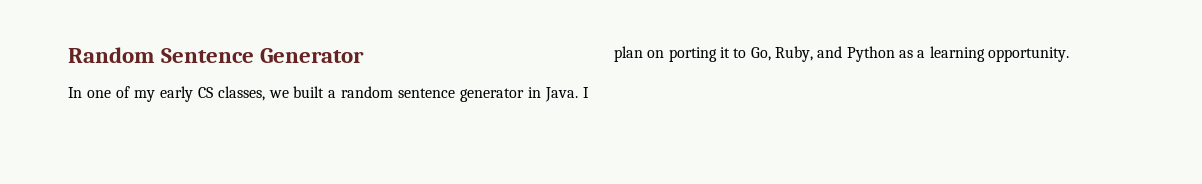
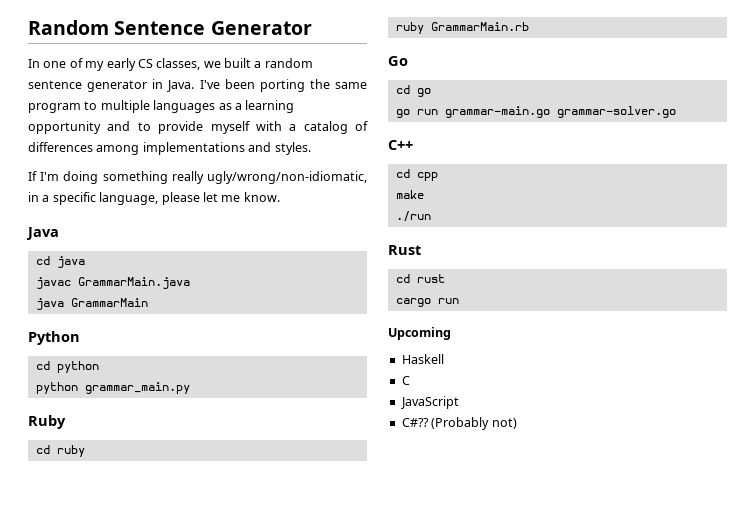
[583,87,589,98] [614,46,1069,62] I plan on porting it to Go, Ruby, and Python as a learning opportunity. -> [199,79,367,92] [28,100,295,113] [28,121,368,134] [28,142,311,155] [28,171,367,184] [28,192,280,205] [26,227,59,240] [35,256,85,268] [35,277,190,289] [35,298,148,310] [28,331,80,345] [35,361,99,373] [35,382,190,394] [28,415,66,429] [35,445,85,457] [395,22,529,34] [388,56,408,66] [395,85,431,97] [395,106,676,118] [388,140,413,150] [395,169,438,181] [395,190,424,199] [395,211,431,222] [388,245,421,255] [395,274,445,283] [395,298,459,307] [388,327,451,340] [401,354,444,364] [401,376,410,385] [400,396,459,409] [401,417,517,430] I've been porting the same program to multiple languages as a learning opportunity and to provide myself with a catalog of differences among implementations and styles. // If I'm doing something really ugly/wrong/non-idiomatic, in a specific language, please let me know. // Java // cd java // javac GrammarMain.java // java GrammarMain // Python // cd python // python grammar_main.py // Ruby // cd ruby // ruby GrammarMain.rb // Go // cd go // go run grammar-main.go grammar-solver.go // C++ // cd cpp // make // ./run // Rust // cd rust // cargo run // Upcoming // Haskell // C // JavaScript // C#?? (Probably not)

